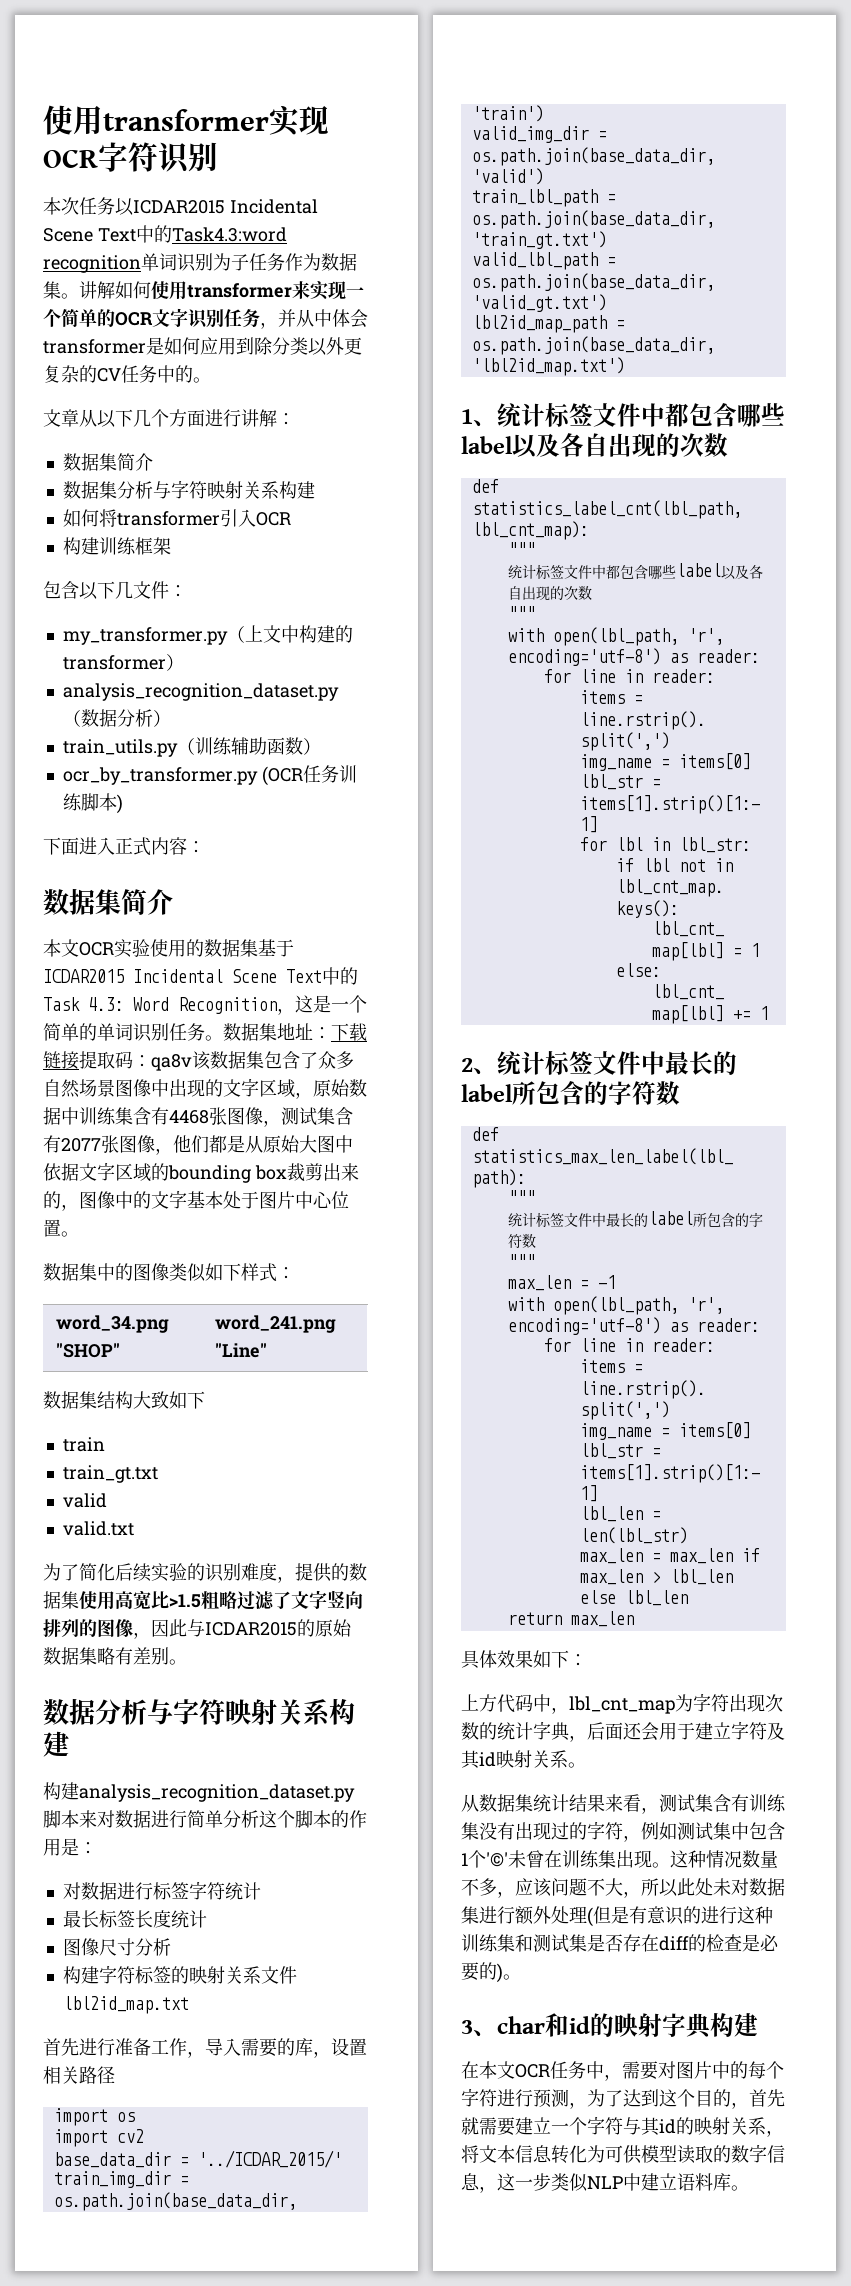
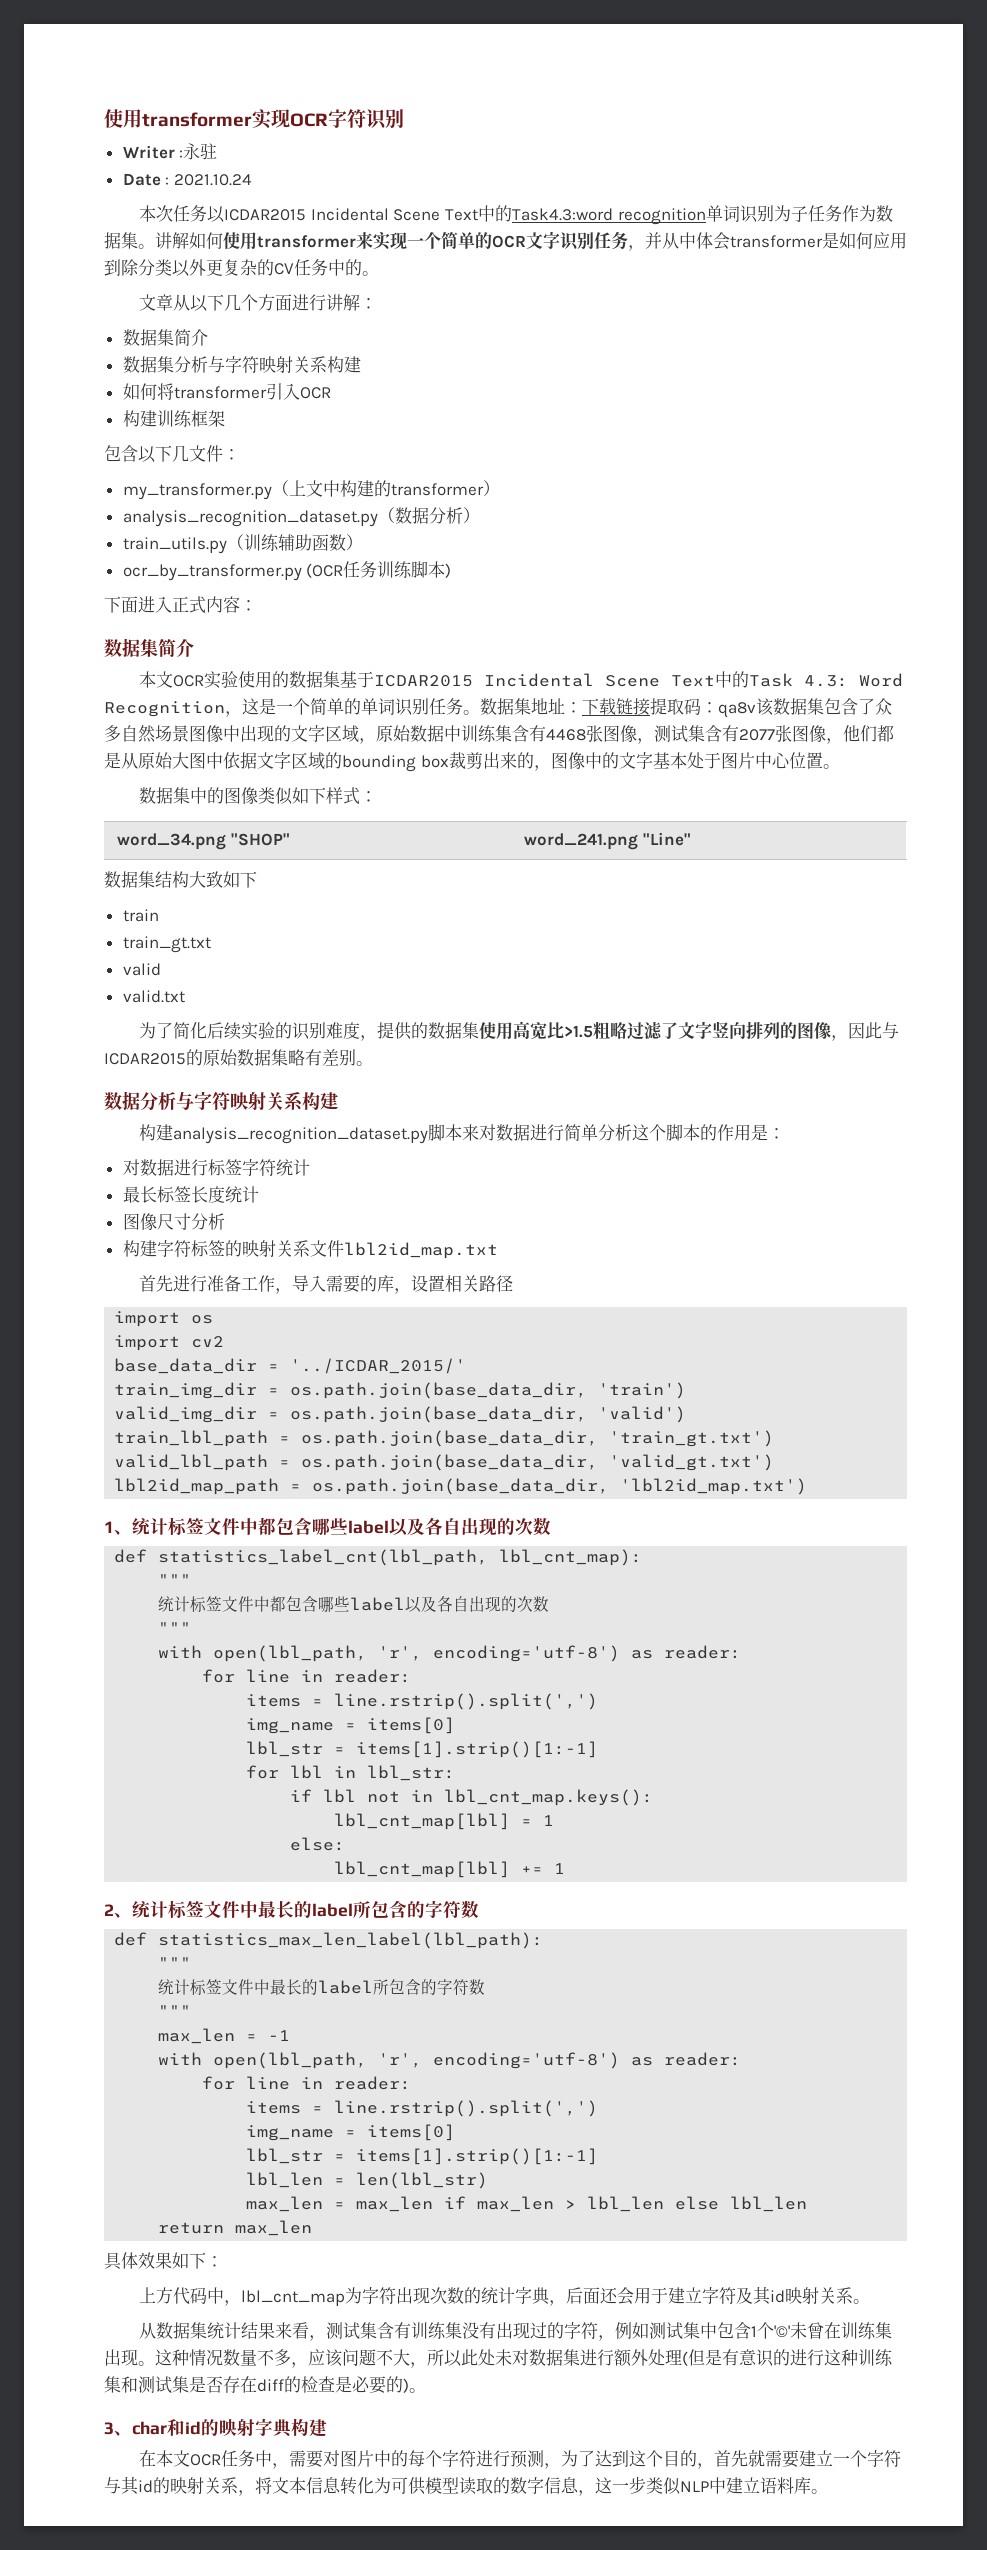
(218, 157) none -> [122,143,218,160] [122,173,252,186] // Writer :永驻 // Date : 2021.10.24

